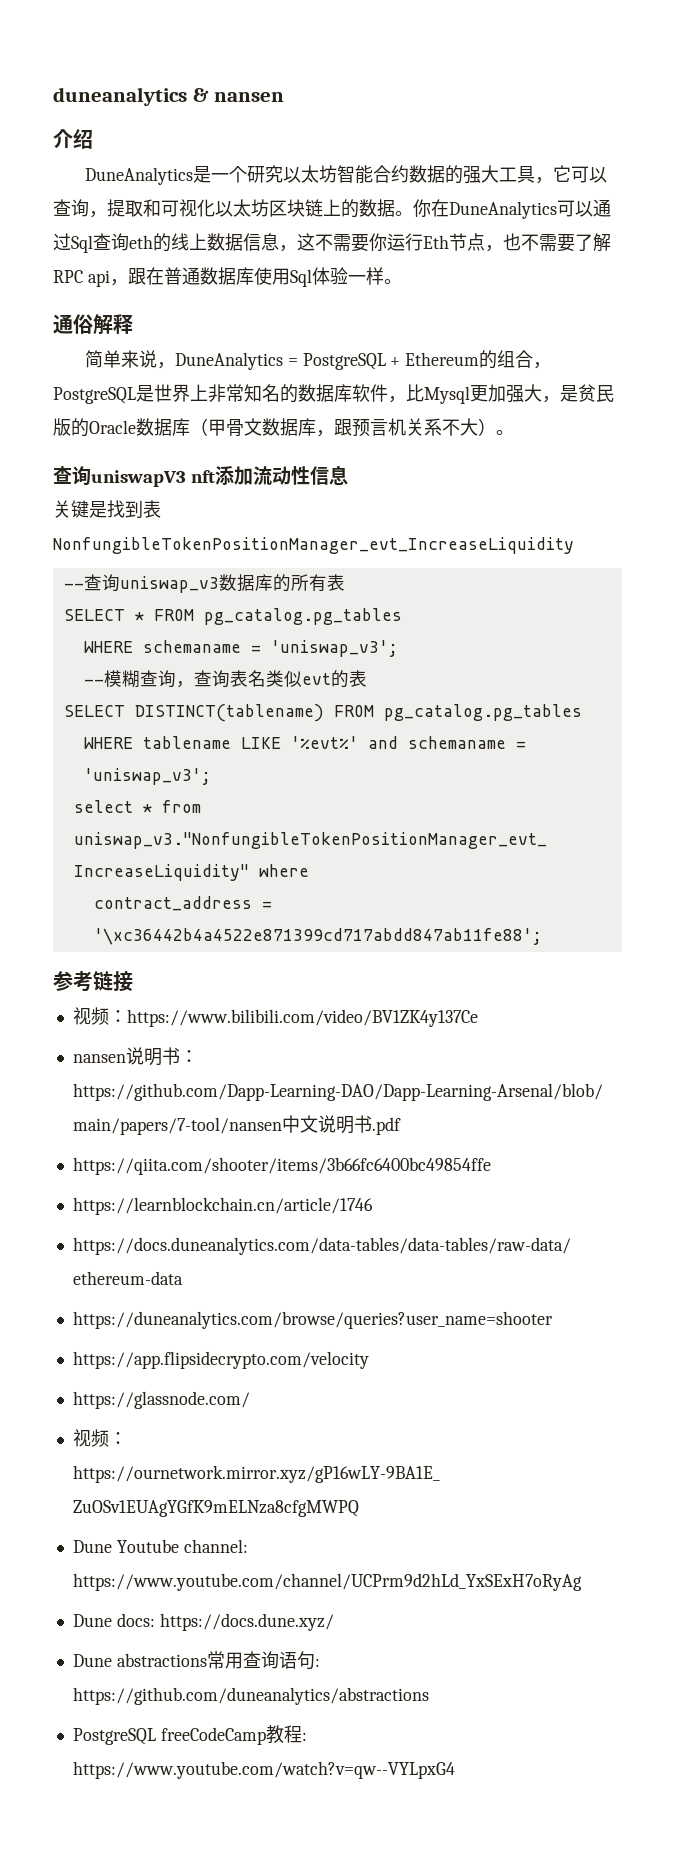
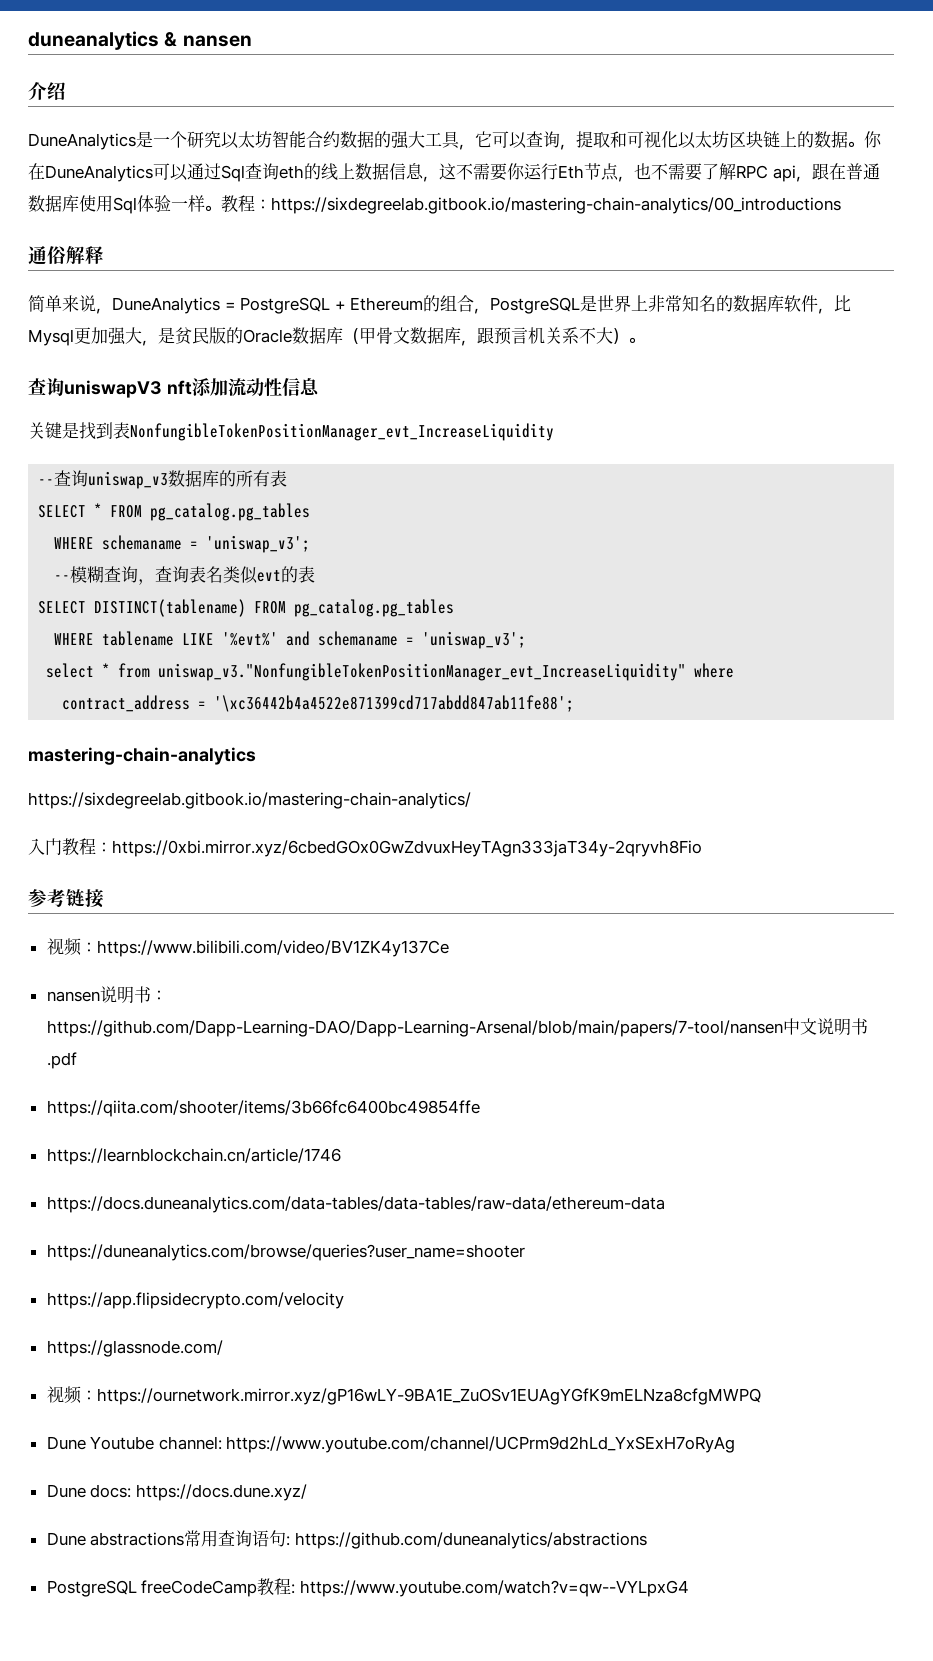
(402, 281) none -> [221,195,841,214] 教程：https://sixdegreelab.gitbook.io/mastering-chain-analytics/00_introductions
(542, 936) none -> [28,747,256,765] [28,792,471,809] [28,838,702,857] // mastering-chain-analytics // https://sixdegreelab.gitbook.io/mastering-chain-analytics/ // 入门教程：https://0xbi.mirror.xyz/6cbedGOx0GwZdvuxHeyTAgn333jaT34y-2qryvh8Fio

